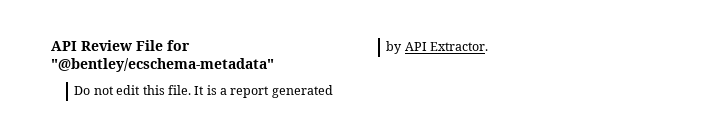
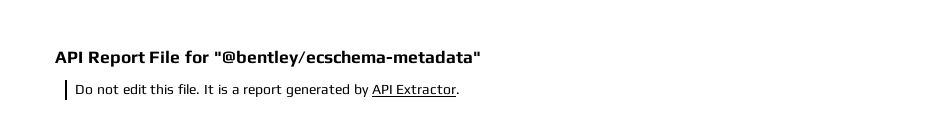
[51,40,132,51] API Review -> [55,51,145,67] API Report

